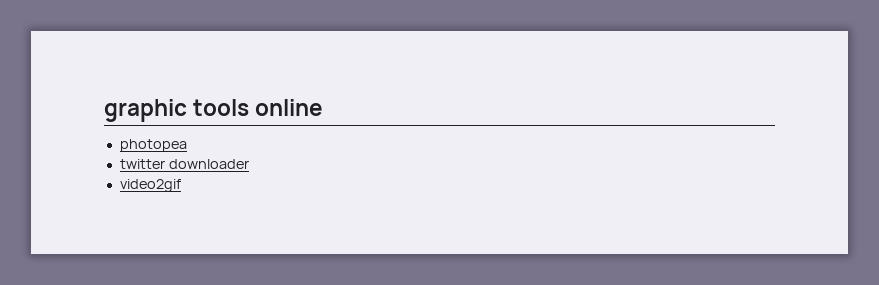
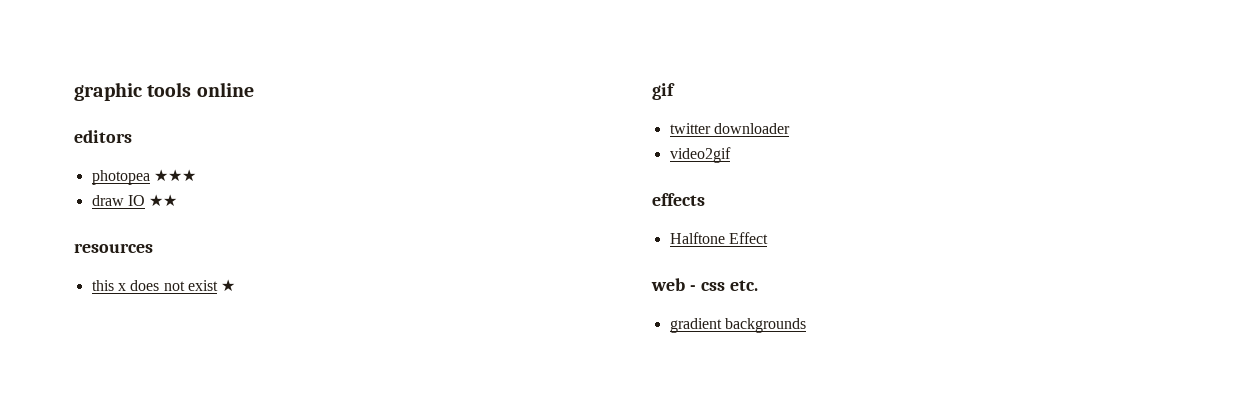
(324, 107) none -> [74,130,132,143] // editors
[119,159,249,169] [119,179,181,192] // twitter downloader // video2gif -> [153,169,196,182] [91,194,178,207] [74,243,153,253] [91,279,236,292] [652,83,675,100] [669,123,790,134] [669,147,731,163] [652,193,705,206] [669,232,768,244] [651,278,758,291] [669,318,806,333] ★★★ // draw IO ★★ // resources // this x does not exist ★ // gif // twitter downloader // video2gif // effects // Halftone Effect // web - css etc. // gradient backgrounds

